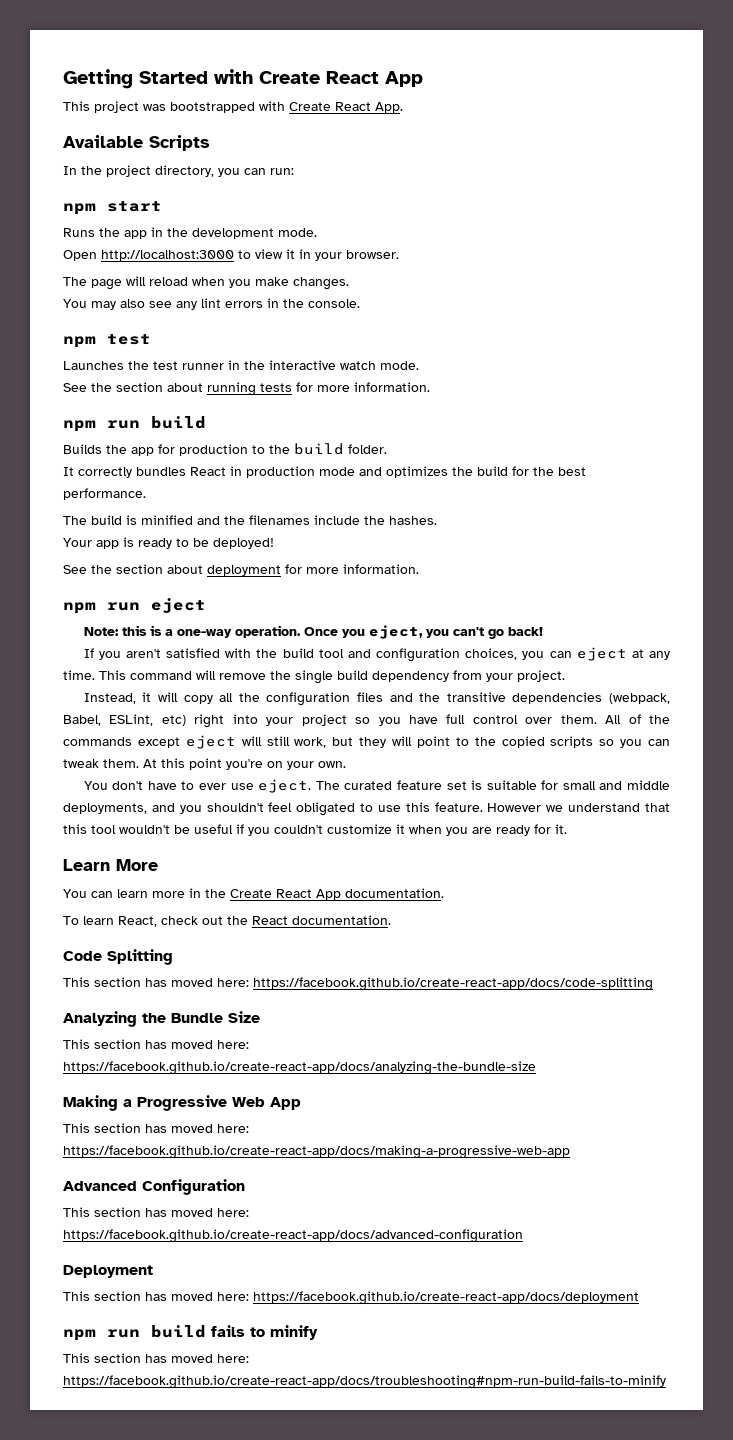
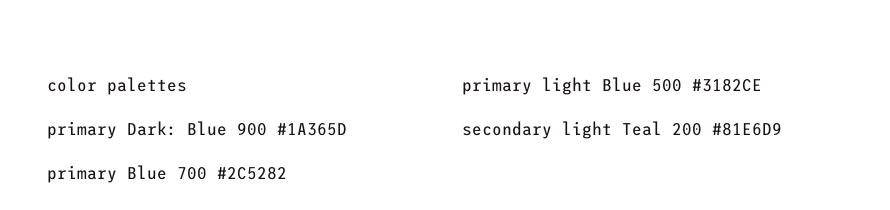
[63,69,423,89] [63,101,403,113] [63,135,210,151] [63,165,294,177] [63,201,162,215] [63,227,317,239] [63,249,399,261] [63,276,349,290] [63,298,360,310] [63,334,151,348] [63,360,419,370] [63,382,430,396] [63,416,206,432] [63,443,387,456] [63,466,586,478] [63,488,146,500] [63,515,437,525] [63,537,274,549] [63,564,419,576] [63,598,206,614] [83,625,543,639] [83,647,670,662] [63,670,565,684] [83,692,670,706] [63,714,670,728] [63,735,670,749] [63,758,346,770] [83,779,671,793] [63,802,670,816] [63,824,567,836] [63,859,158,871] [63,888,444,900] [63,915,391,927] [63,949,173,965] [63,977,653,991] [63,1011,260,1027] [63,1039,249,1049] [63,1061,536,1075] [63,1095,301,1111] [63,1123,249,1133] [63,1145,570,1159] [63,1179,245,1195] [63,1207,249,1217] [63,1229,523,1243] [63,1265,153,1278] [63,1291,639,1305] [63,1325,318,1341] [63,1353,249,1363] [63,1375,666,1389] Getting Started with Create React App // This project was bootstrapped with Create React App. // Available Scripts // In the project directory, you can run: // npm start // Runs the app in the development mode. // Open http://localhost:3000 to view it in your browser. // The page will reload when you make changes. // You may also see any lint errors in the console. // npm test // Launches the test runner in the interactive watch mode. // See the section about running tests for more information. // npm run build // Builds the app for production to the build folder. // It correctly bundles React in production mode and optimizes the build for the best performance. // The build is minified and the filenames include the hashes. // Your app is ready to be deployed! // See the section about deployment for more information. // npm run eject // Note: this is a one-way operation. Once you eject, you can't go back! // If you aren't satisfied with the build tool and configuration choices, you can eject at any time. This command will remove the single build dependency from your project. // Instead, it will copy all the configuration files and the transitive dependencies (webpack, Babel, ESLint, etc) right into your project so you have full control over them. All of the commands except eject will still work, but they will point to the copied scripts so you can tweak them. At this point you're on your own. // You don't have to ever use eject. The curated feature set is suitable for small and middle deployments, and you shouldn't feel obligated to use this feature. However we understand that this tool wouldn't be useful if you couldn't customize it when you are ready for it. // Learn More // You can learn more in the Create React App documentation. // To learn React, check out the React documentation. // Code Splitting // This section has moved here: https://facebook.github.io/create-react-app/docs/code-splitting // Analyzing the Bundle Size // This section has moved here: https://facebook.github.io/create-react-app/docs/analyzing-the-bundle-size // Making a Progressive Web App // This section has moved here: https://facebook.github.io/create-react-app/docs/making-a-progressive-web-app // Advanced Configuration // This section has moved here: https://facebook.github.io/create-react-app/docs/advanced-configuration // Deployment // This section has moved here: https://facebook.github.io/create-react-app/docs/deployment // npm run build fails to minify // This section has moved here: https://facebook.github.io/create-react-app/docs/troubleshooting#npm-run-build-fails-to-minify -> [47,77,187,95] [47,121,347,139] [47,165,287,183] [462,77,762,95] [462,121,782,139] color palettes // primary Dark: Blue 900 #1A365D // primary Blue 700 #2C5282 // primary light Blue 500 #3182CE // secondary light Teal 200 #81E6D9

